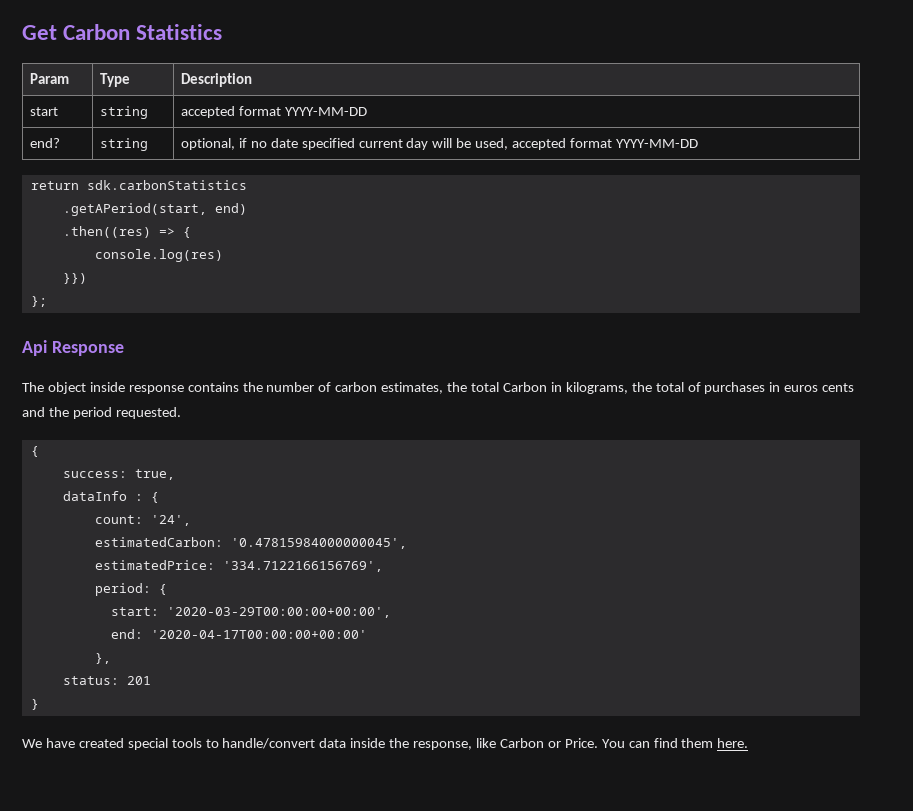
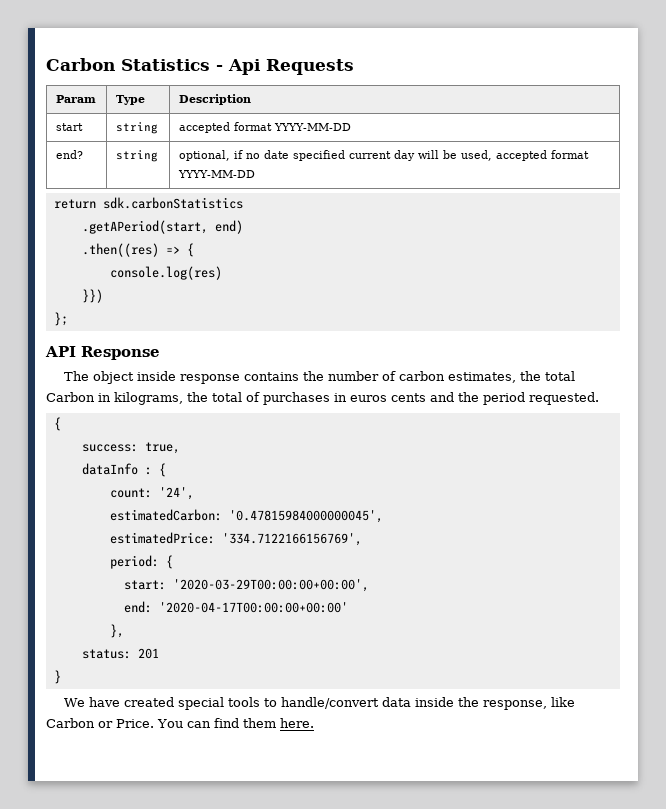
[22,25,57,40] Get -> (46, 64) none
(223, 32) none -> [216,59,354,75] - Api Requests
[22,340,47,356] Api -> [45,346,76,357] API

